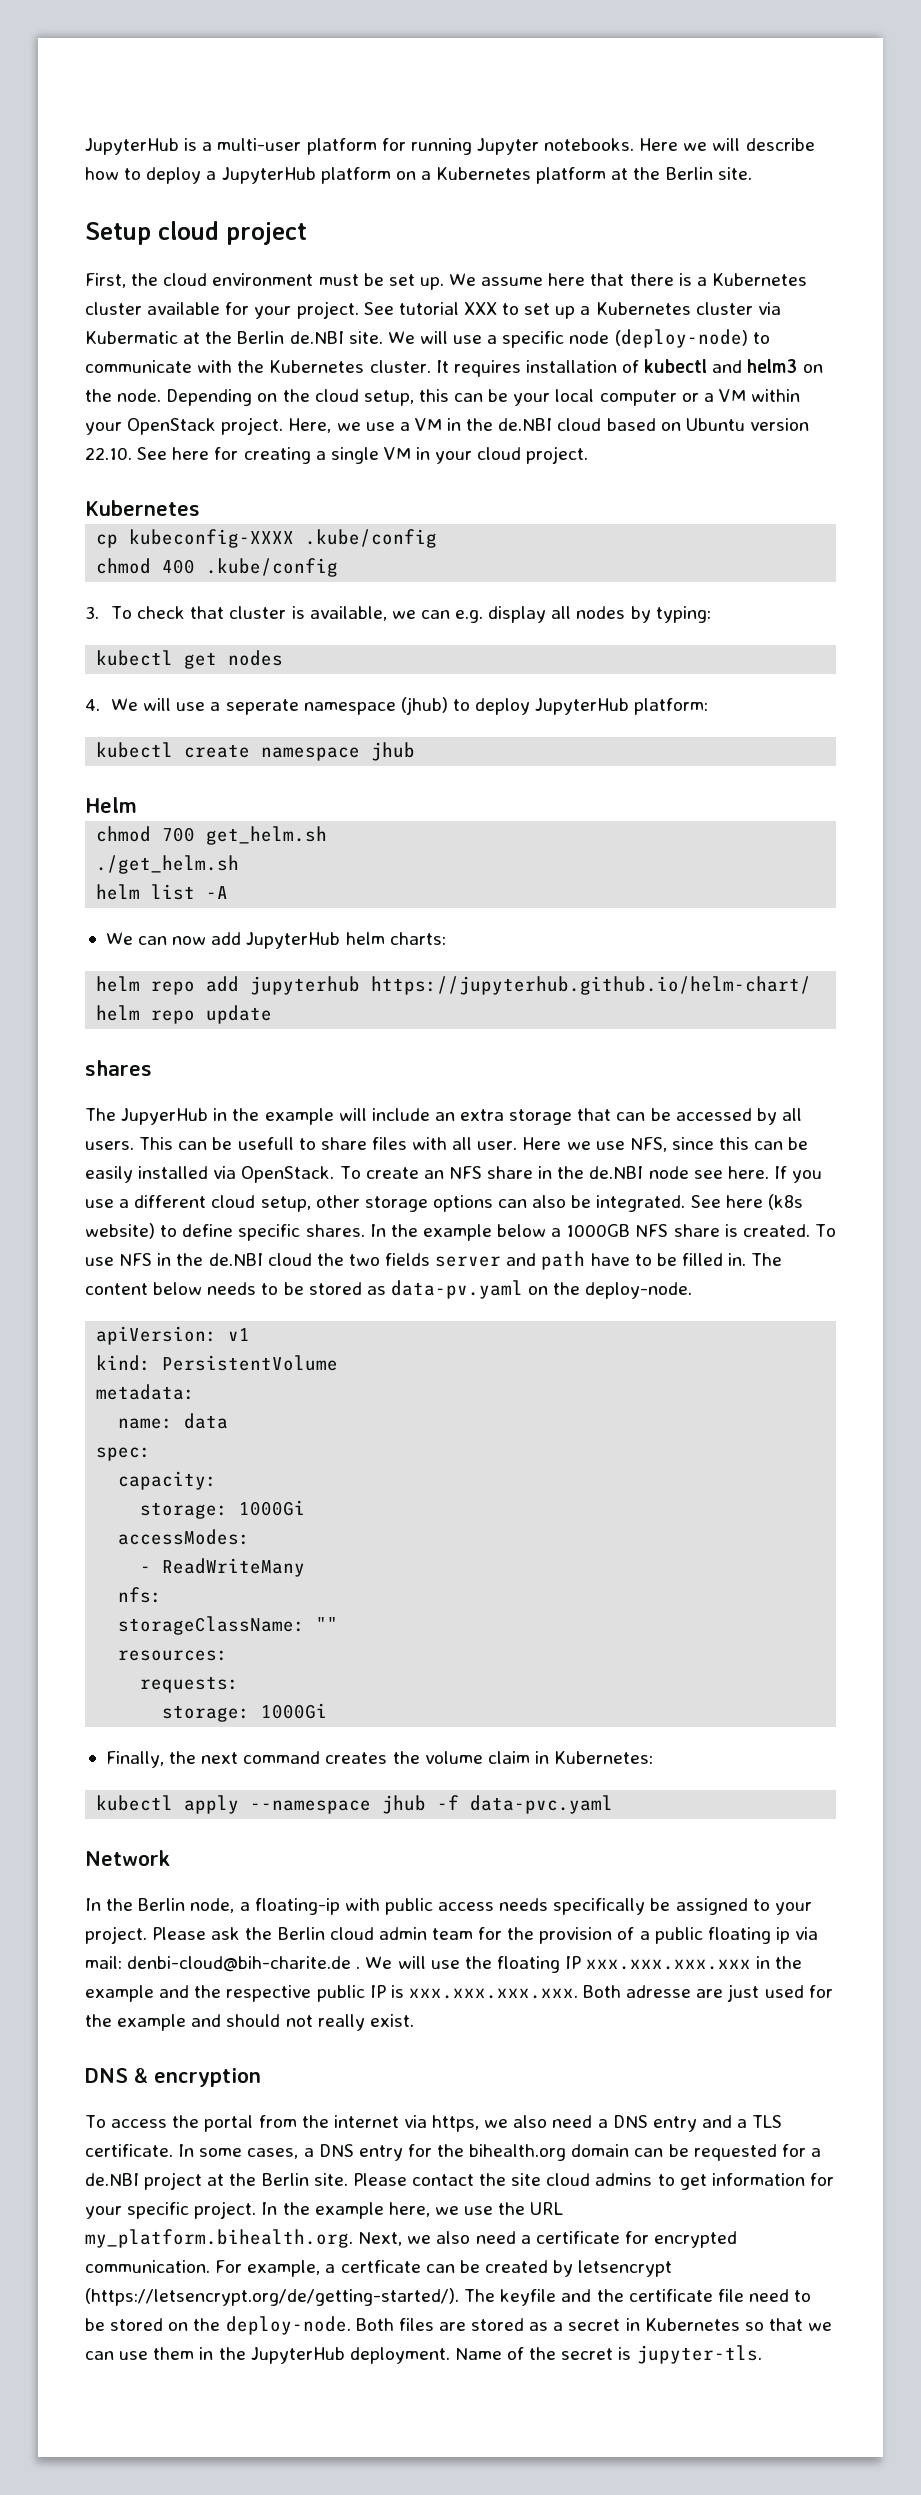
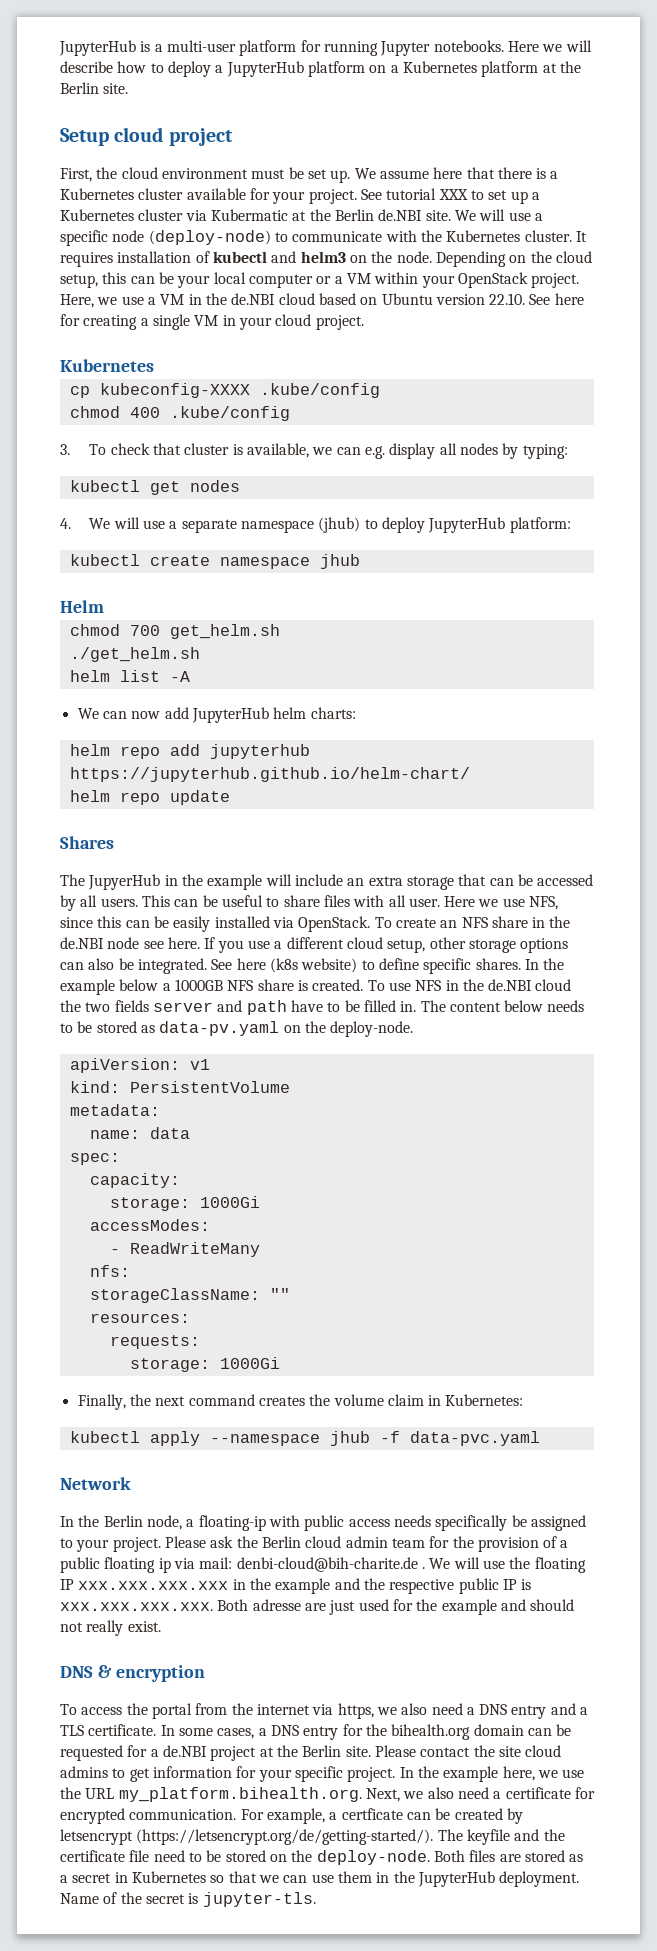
[225,699,299,715] seperate -> [181,519,237,533] separate
[85,1060,152,1076] shares -> [60,836,114,849] Shares
[237,1137,294,1150] usefull -> [221,895,263,907] useful

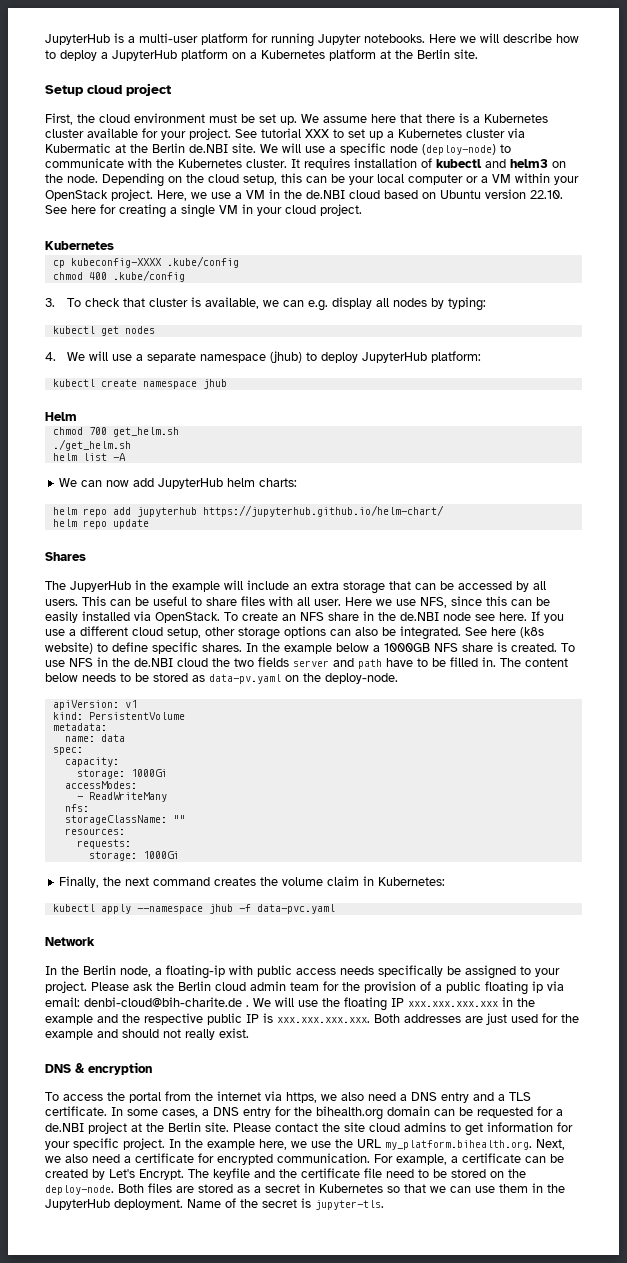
[199,1557,233,1569] mail: -> [45,997,80,1007] email:
[252,1599,301,1611] adresse -> [404,1014,461,1023] addresses
[341,1808,403,1820] certficate -> [462,1153,521,1163] certificate
[60,1829,434,1845] letsencrypt (https://letsencrypt.org/de/getting-started/). -> [109,1169,184,1180] Let's Encrypt.

